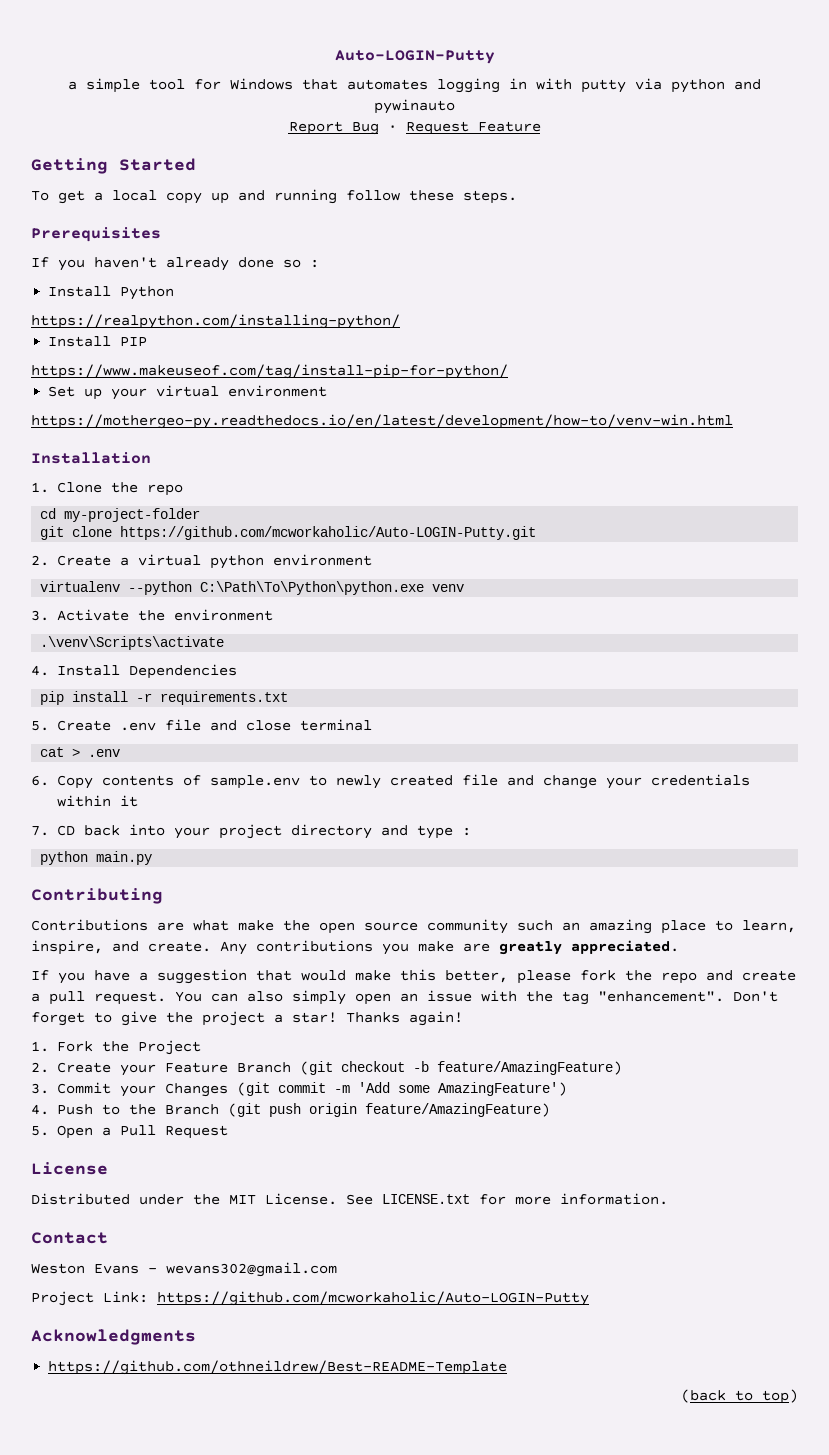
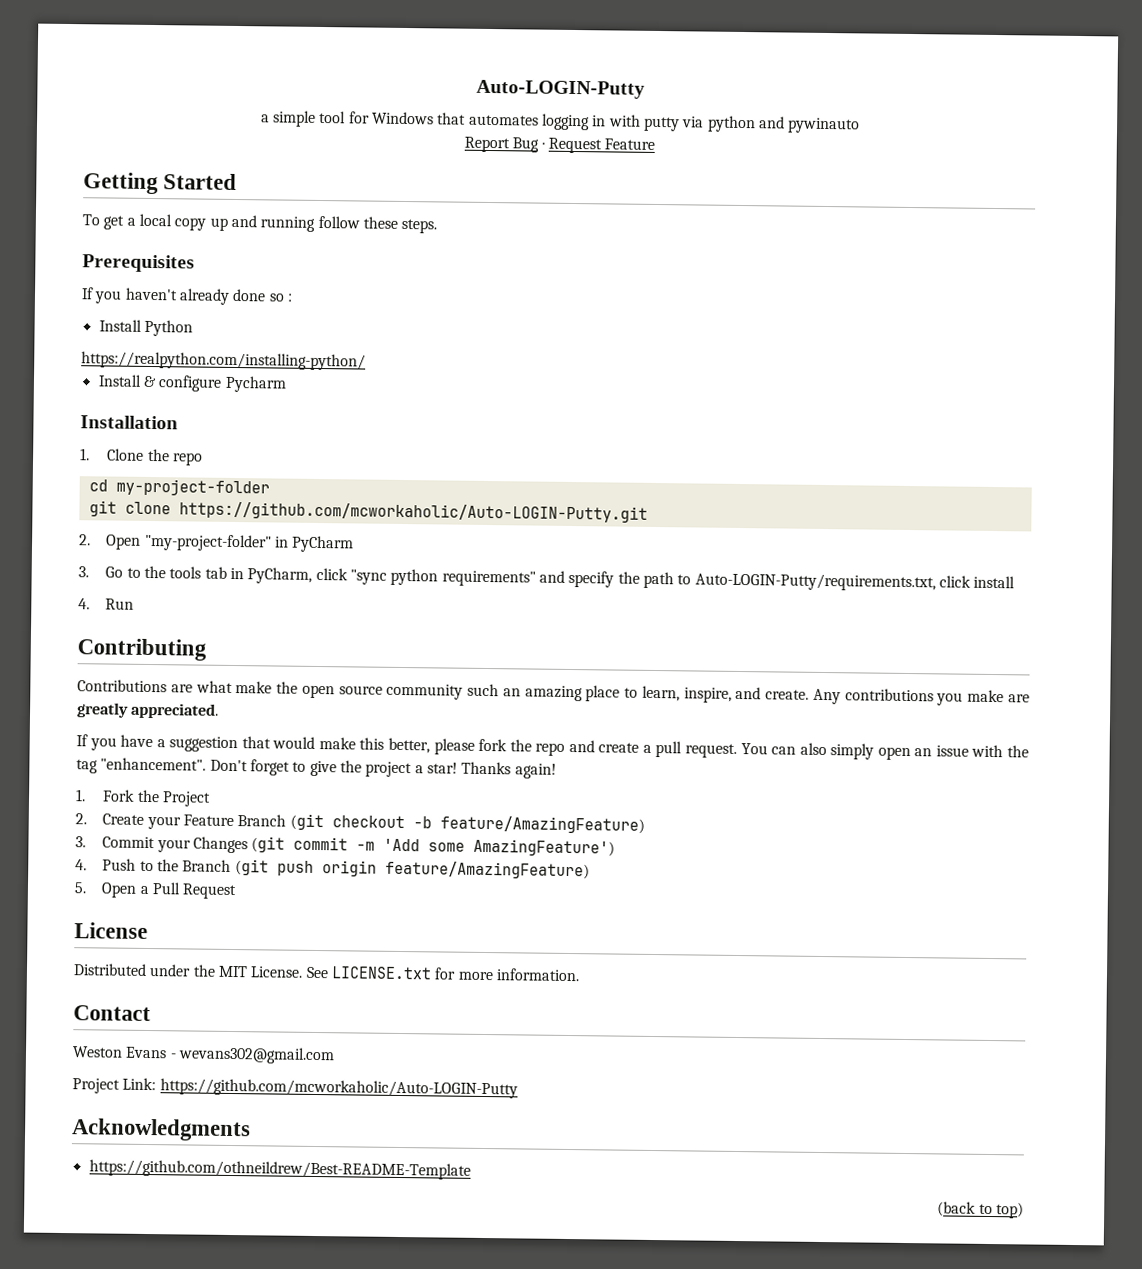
[120,337,148,347] [31,364,508,379] [48,385,328,400] [31,414,733,429] PIP // https://www.makeuseof.com/tag/install-pip-for-python/ // Set up your virtual environment // https://mothergeo-py.readthedocs.io/en/latest/development/how-to/venv-win.html -> [142,375,287,393] & configure Pycharm
[56,554,372,569] [40,581,465,595] [31,609,273,621] [40,636,225,650] [31,664,237,679] [40,691,289,705] [31,719,372,731] [40,747,121,757] [31,774,750,789] [56,795,138,807] [31,824,471,839] [40,851,153,865] Create a virtual python environment // virtualenv --python C:\Path\To\Python\python.exe venv // 3. Activate the environment // .\venv\Scripts\activate // 4. Install Dependencies // pip install -r requirements.txt // 5. Create .env file and close terminal // cat > .env // 6. Copy contents of sample.env to newly created file and change your credentials within it // 7. CD back into your project directory and type : // python main.py -> [105,533,355,553] [78,565,1016,592] [78,598,135,610] Open "my-project-folder" in PyCharm // 3. Go to the tools tab in PyCharm, click "sync python requirements" and specify the path to Auto-LOGIN-Putty/requirements.txt, click install // 4. Run

